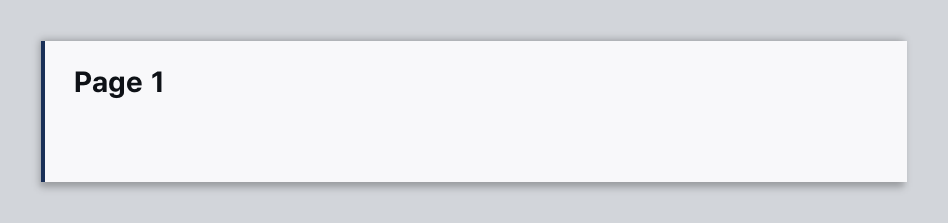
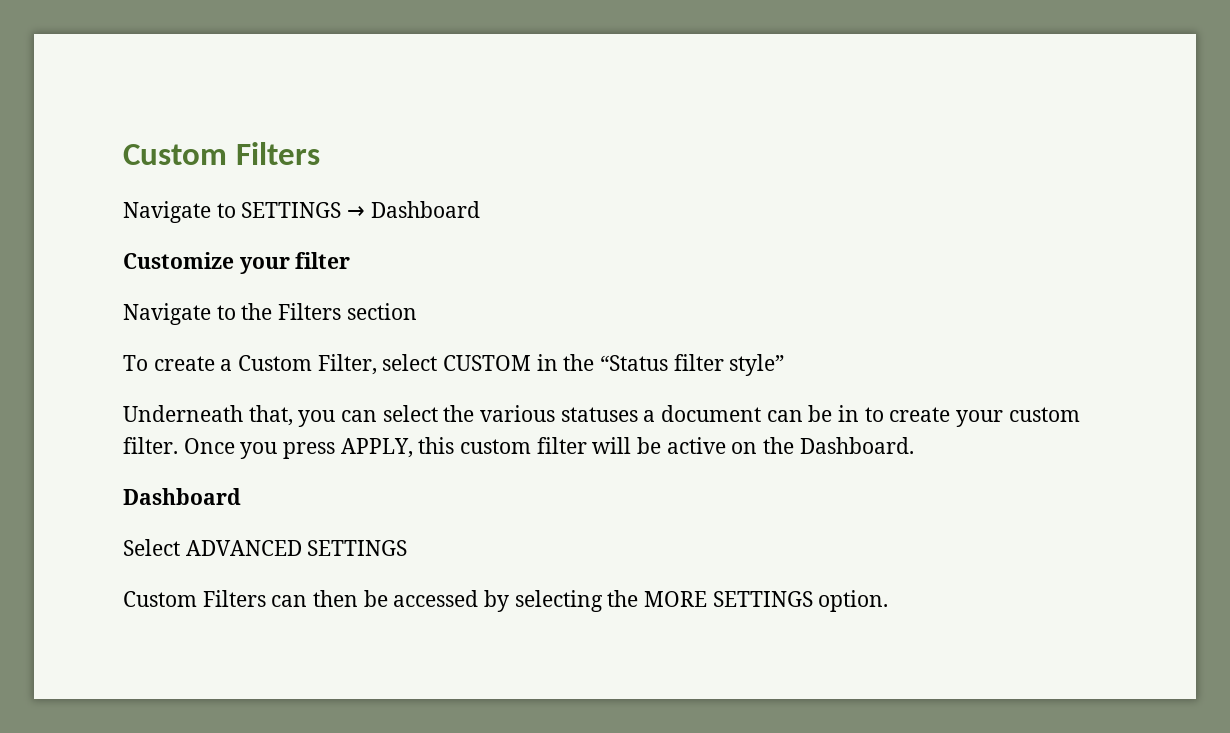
[74,71,165,99] Page 1 -> [123,142,320,165] [123,201,480,223] [123,252,351,274] [123,303,417,325] [123,354,785,376] [123,405,1080,427] [123,437,914,459] [123,488,241,505] [123,539,408,556] [123,590,889,612] Custom Filters // Navigate to SETTINGS → Dashboard // Customize your filter // Navigate to the Filters section // To create a Custom Filter, select CUSTOM in the “Status filter style” // Underneath that, you can select the various statuses a document can be in to create your custom filter. Once you press APPLY, this custom filter will be active on the Dashboard. // Dashboard // Select ADVANCED SETTINGS // Custom Filters can then be accessed by selecting the MORE SETTINGS option.

